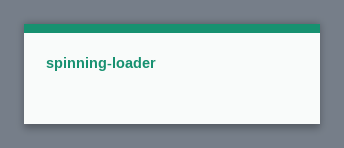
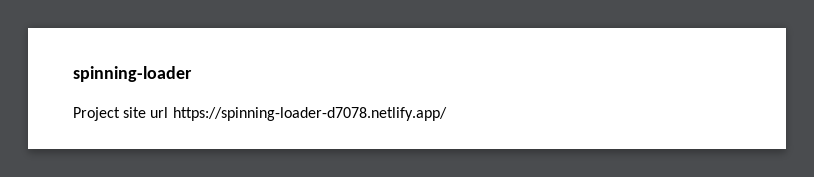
(156, 64) none -> [73,107,447,121] // Project site url https://spinning-loader-d7078.netlify.app/

